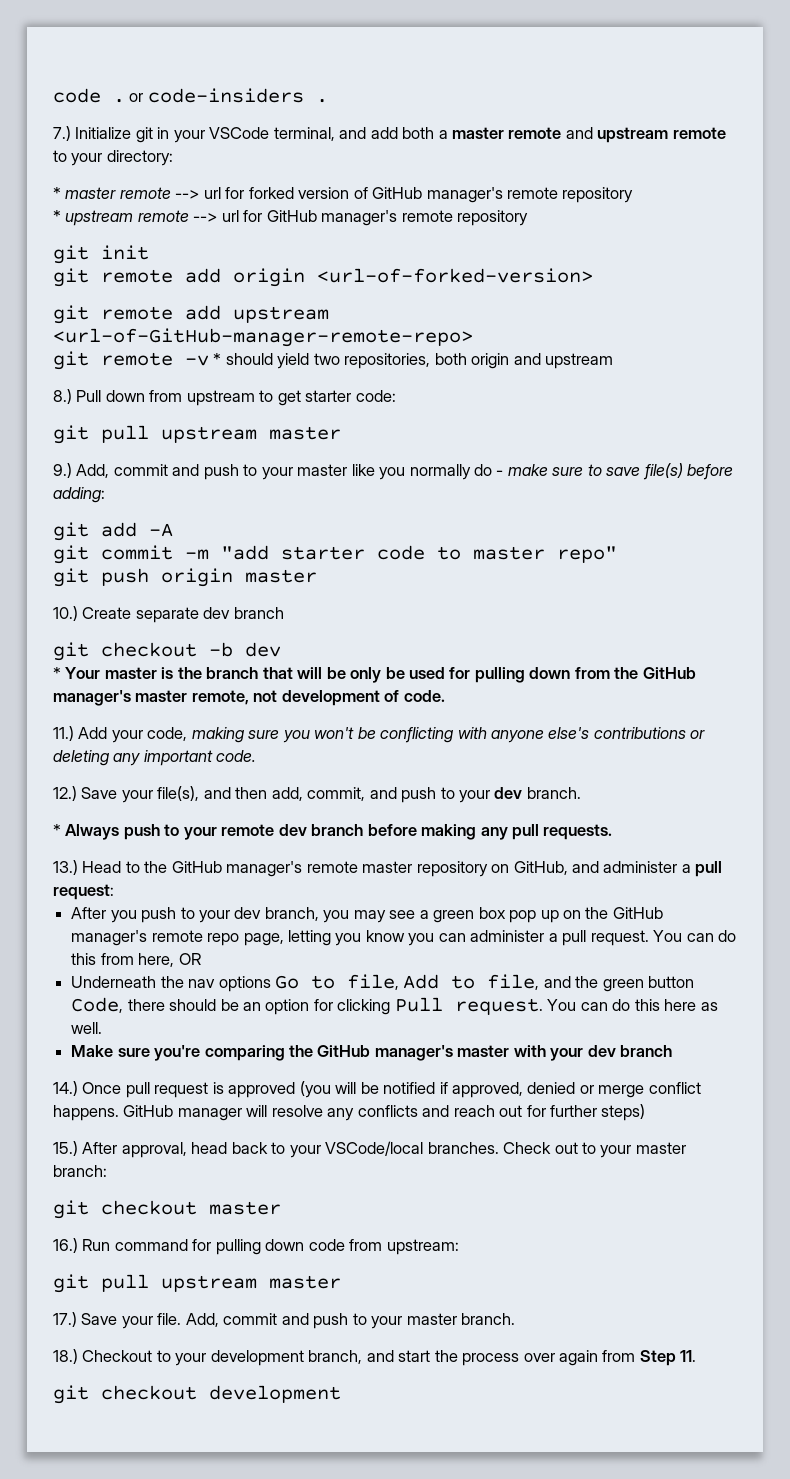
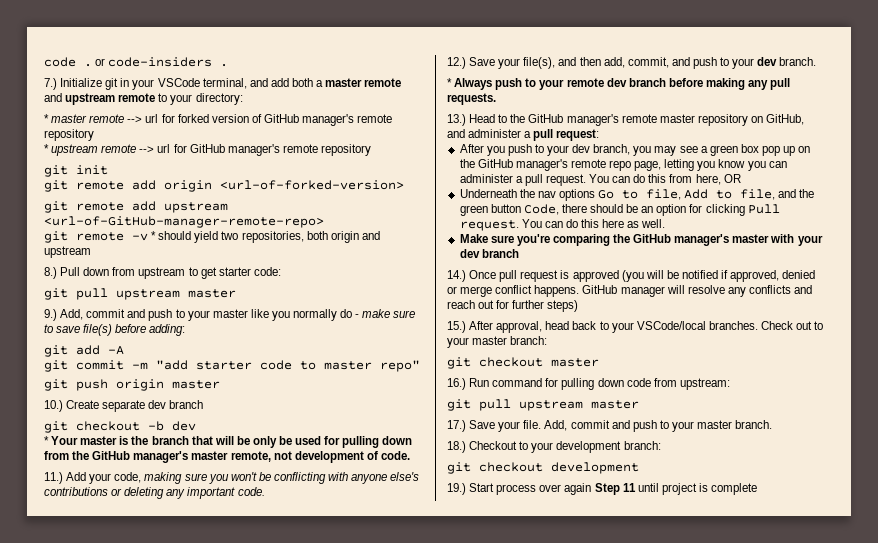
[308,1350,697,1366] [53,1385,341,1404] branch, and start the process over again from Step 11. // git checkout development -> [623,441,661,450] [447,462,639,474] [447,483,758,495] branch: // git checkout development // 19.) Start process over again Step 11 until project is complete

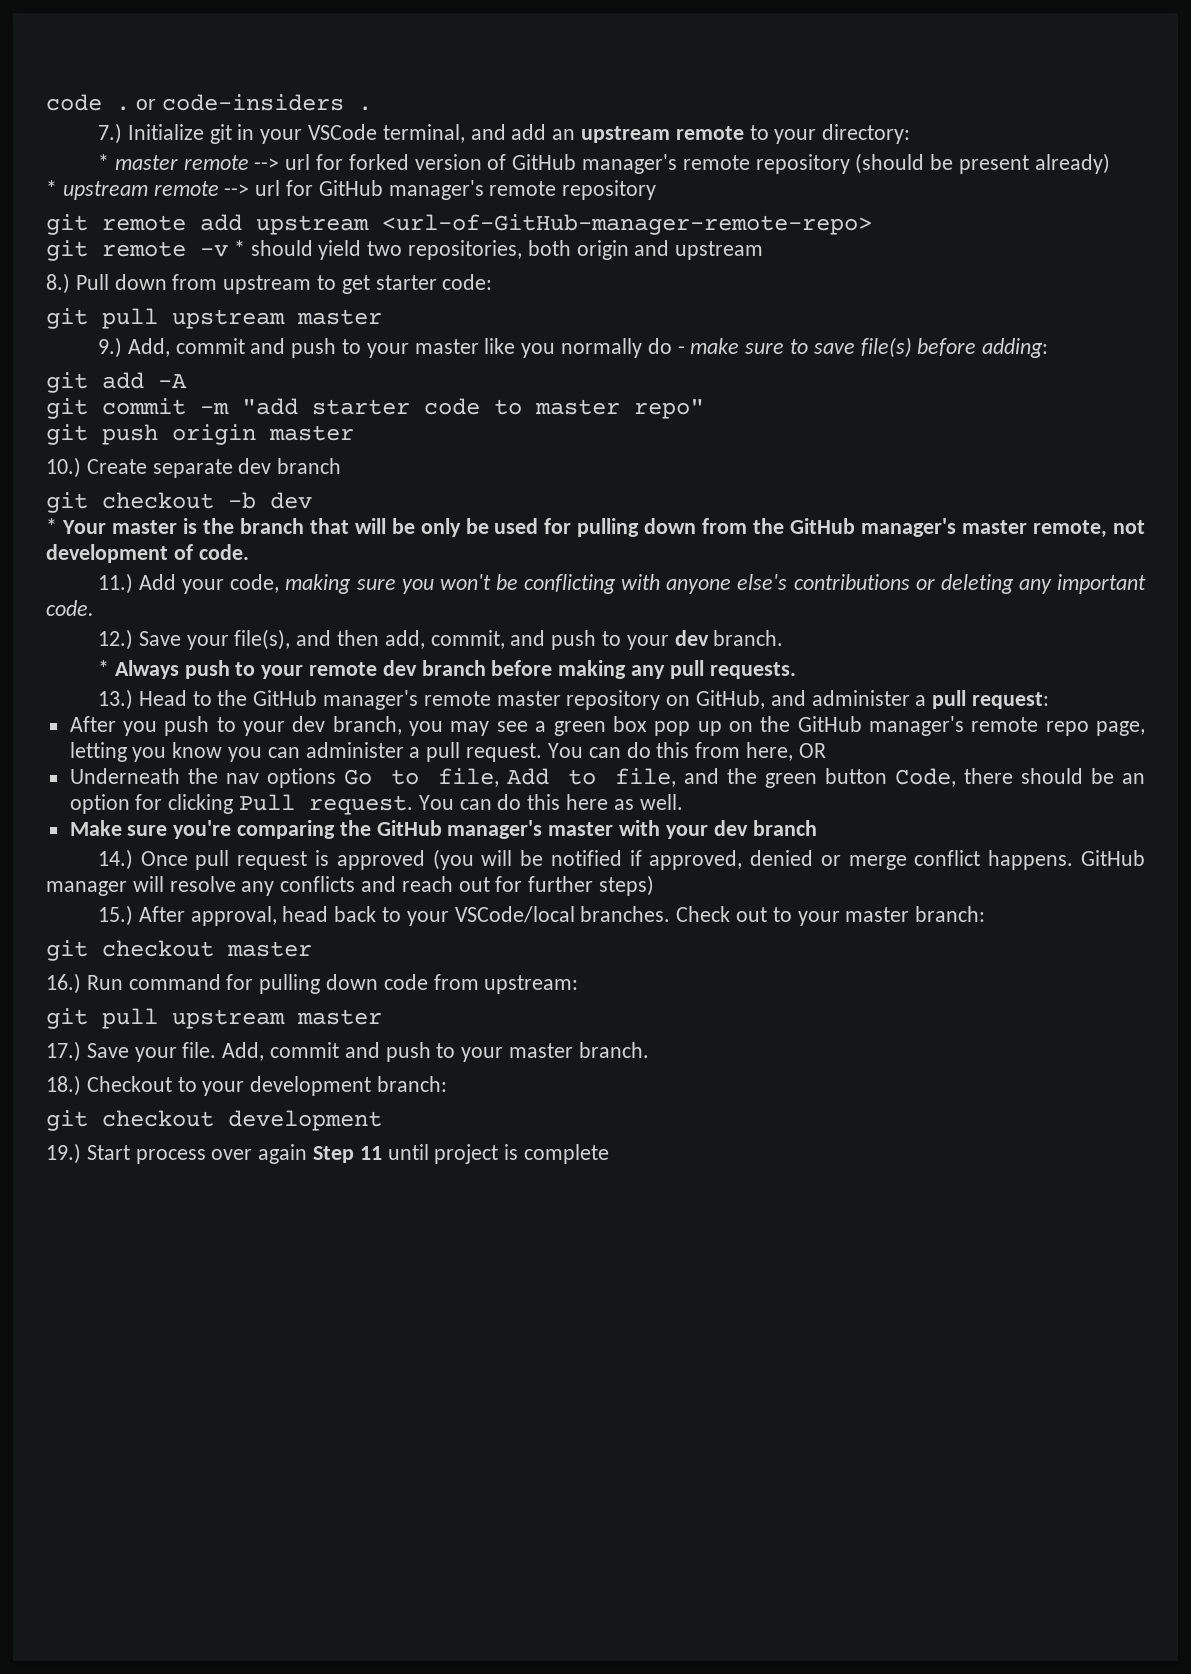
[291,78,402,87] [44,93,62,102] both a master remote and -> [552,129,576,140] an
(94, 135) none -> [855,153,1110,174] (should be present already)
[44,165,108,177] [44,180,404,192] // git init // git remote add origin <url-of-forked-version> -> (657, 190) none

